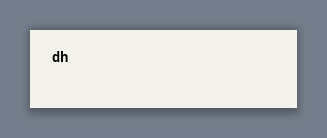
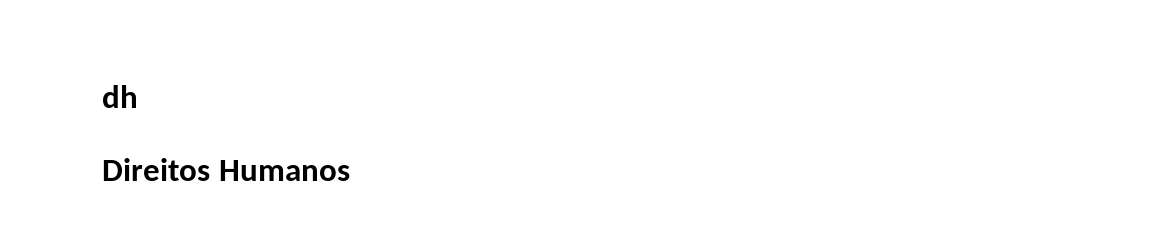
(69, 56) none -> [102,158,350,181] // Direitos Humanos

